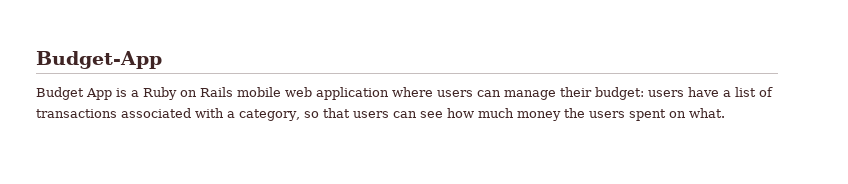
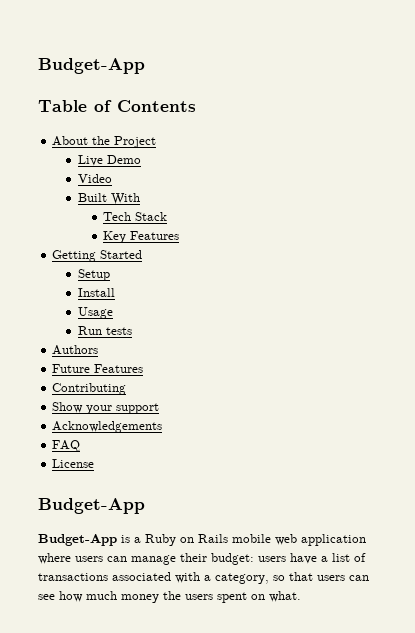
[36,51,162,69] [36,87,112,100] Budget-App // Budget App -> [38,58,145,74] [38,100,196,112] [52,136,157,148] [77,155,141,166] [77,174,112,183] [77,193,140,205] [103,212,168,221] [103,231,180,243] [52,250,143,262] [77,269,110,281] [77,288,115,297] [77,307,113,319] [77,326,132,335] [52,345,99,355] [52,364,144,373] [52,383,127,395] [52,402,160,414] [52,421,163,433] [52,440,81,452] [52,459,95,468] [38,498,145,514] [38,534,117,546] Budget-App // Table of Contents // About the Project // Live Demo // Video // Built With // Tech Stack // Key Features // Getting Started // Setup // Install // Usage // Run tests // Authors // Future Features // Contributing // Show your support // Acknowledgements // FAQ // License // Budget-App // Budget-App

